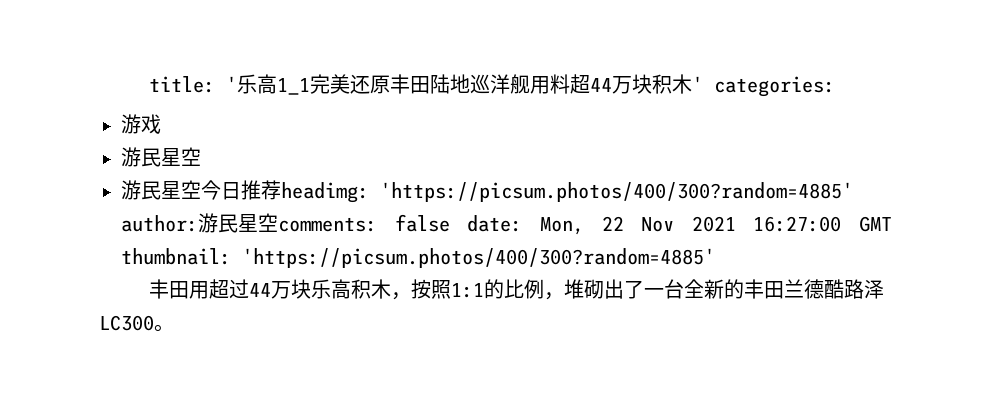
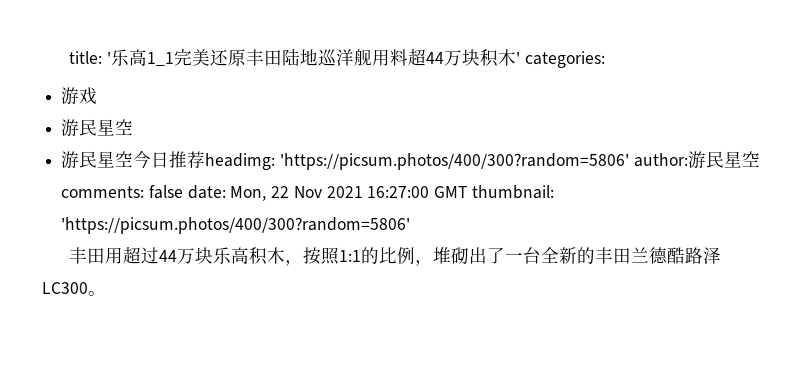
[380,182,853,202] 'https://picsum.photos/400/300?random=4885' -> [280,153,630,170] 'https://picsum.photos/400/300?random=5806'
[242,248,715,268] 'https://picsum.photos/400/300?random=4885' -> [61,217,411,234] 'https://picsum.photos/400/300?random=5806'

